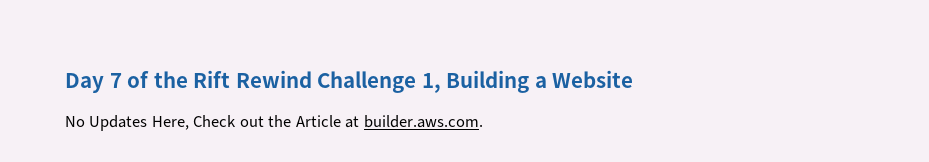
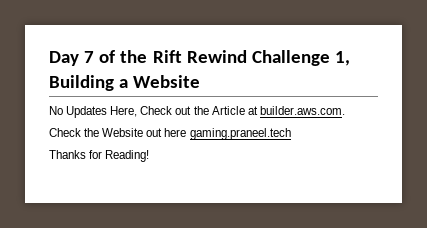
(483, 121) none -> [49,128,291,140] [49,150,150,162] // Check the Website out here gaming.praneel.tech // Thanks for Reading!

